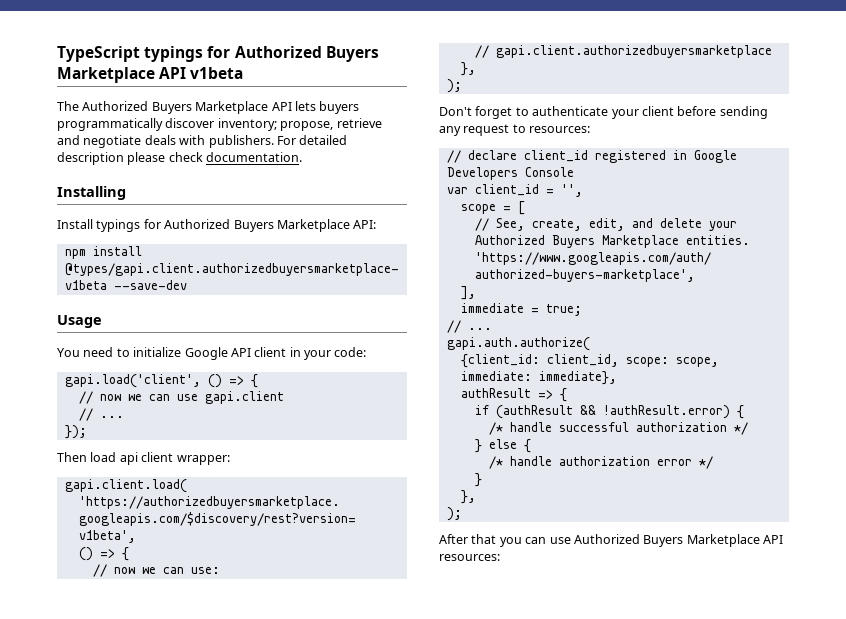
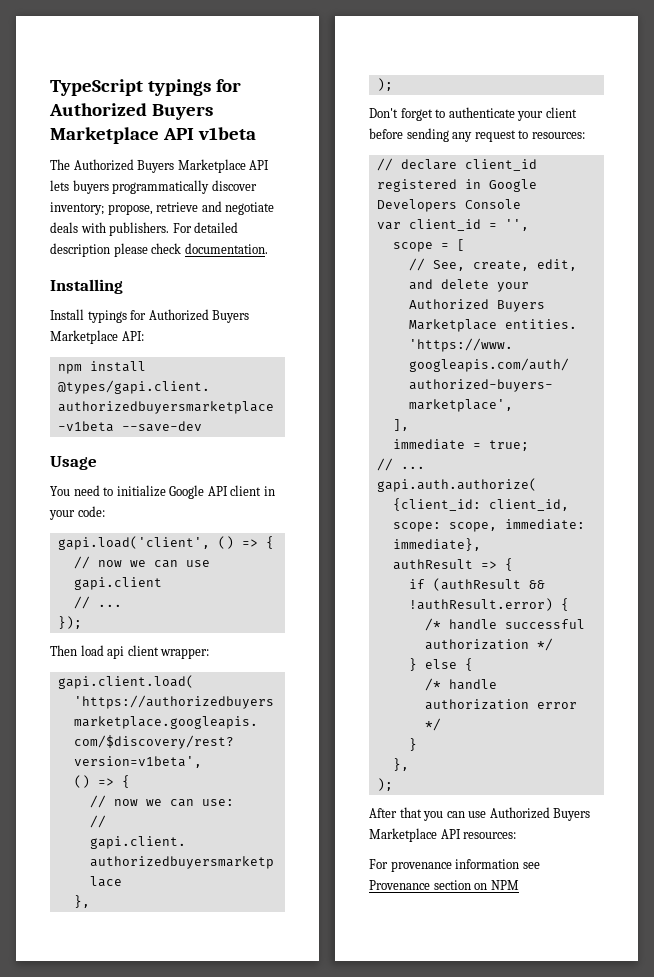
(500, 557) none -> [369,859,540,872] [369,880,519,890] // For provenance information see Provenance section on NPM

